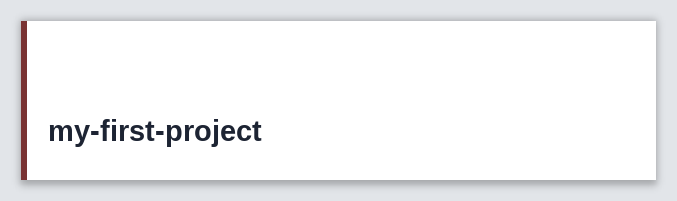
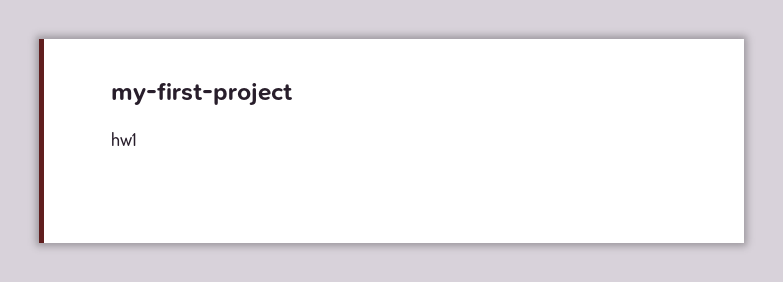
(262, 133) none -> [111,132,136,146] // hw1

